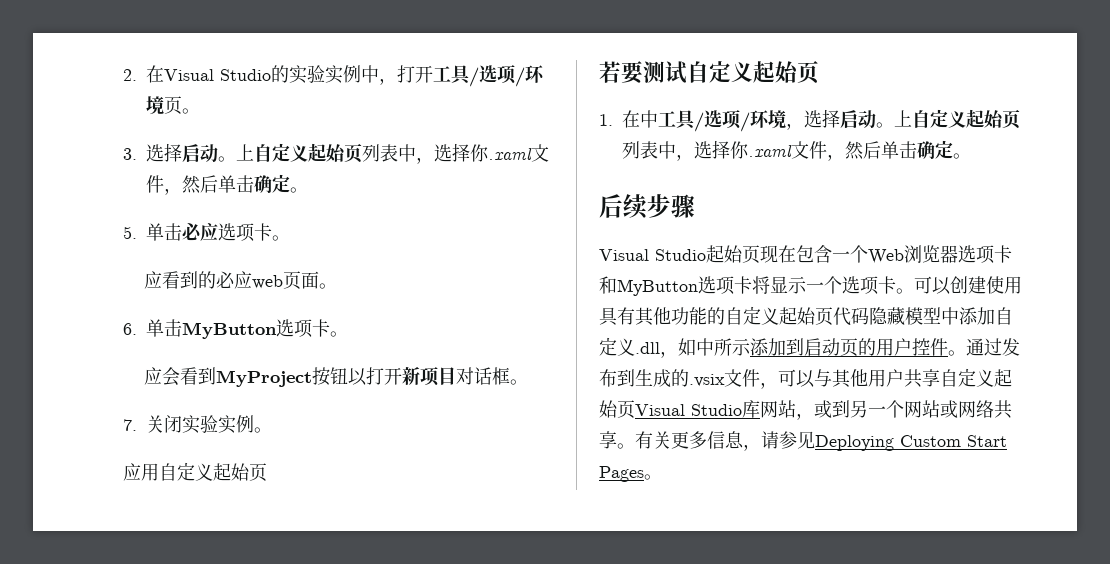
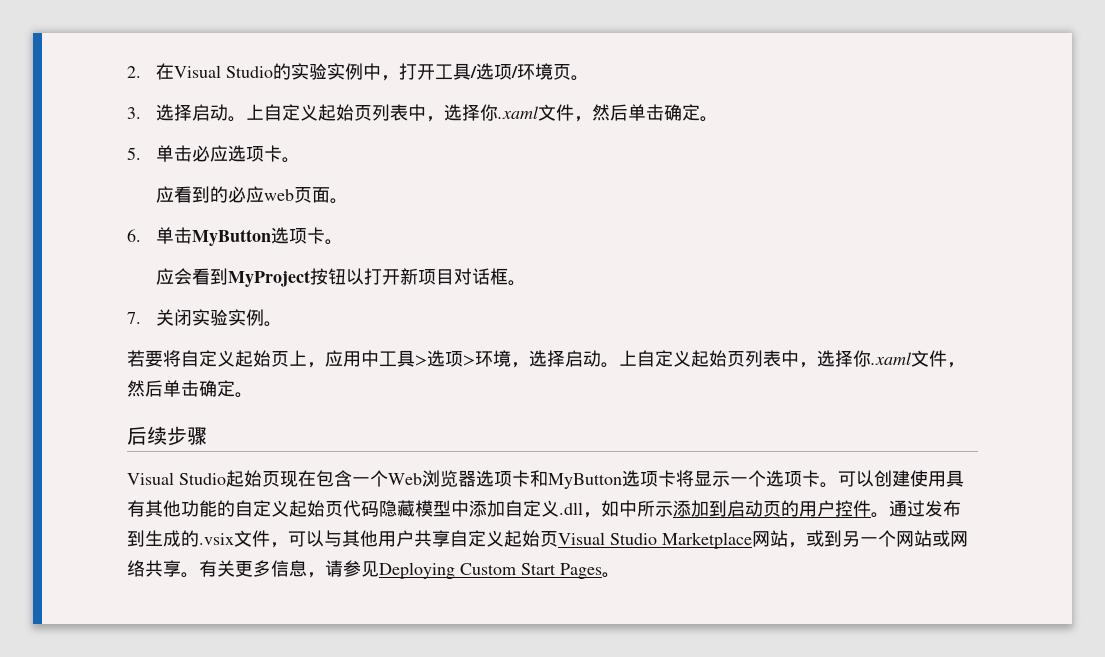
[123,462,267,482] [599,61,819,84] [599,110,750,132] 应用自定义起始页 // 若要测试自定义起始页 // 1.在中工具/选项/ -> [127,350,475,368] 若要将自定义起始页上，应用中工具>选项>
[742,400,760,418] 库 -> [662,532,752,549] Marketplace

